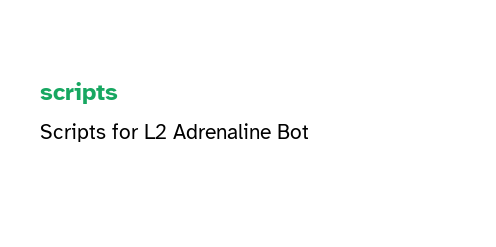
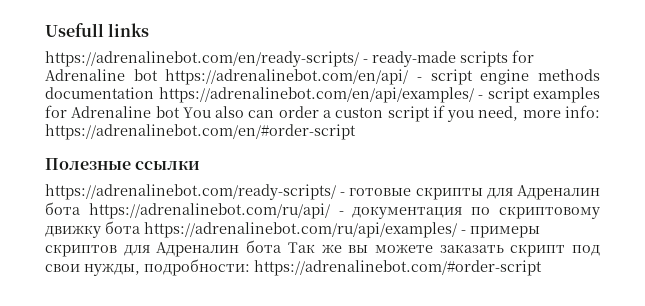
[40,82,118,104] [40,123,309,142] scripts // Scripts for L2 Adrenaline Bot -> [45,23,150,37] [45,50,534,67] [45,69,601,85] [45,87,600,103] [45,105,600,122] [45,124,356,140] [45,158,201,170] [45,184,600,200] [45,202,600,219] [45,221,540,238] [45,240,600,257] [45,259,542,276] Usefull links // https://adrenalinebot.com/en/ready-scripts/ - ready-made scripts for Adrenaline bot https://adrenalinebot.com/en/api/ - script engine methods documentation https://adrenalinebot.com/en/api/examples/ - script examples for Adrenaline bot You also can order a custon script if you need, more info: https://adrenalinebot.com/en/#order-script // Полезные ссылки // https://adrenalinebot.com/ready-scripts/ - готовые скрипты для Адреналин бота https://adrenalinebot.com/ru/api/ - документация по скриптовому движку бота https://adrenalinebot.com/ru/api/examples/ - примеры скриптов для Адреналин бота Так же вы можете заказать скрипт под свои нужды, подробности: https://adrenalinebot.com/#order-script

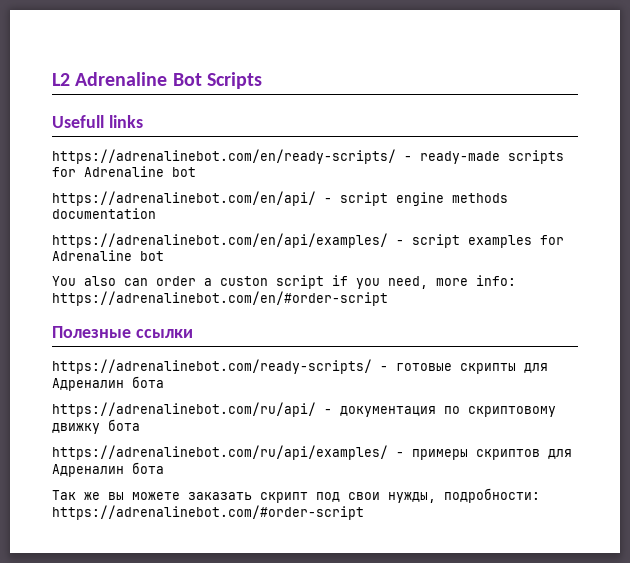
(45, 30) none -> [52,72,262,89] L2 Adrenaline Bot Scripts //
(158, 75) none -> (196, 172) //
(154, 93) none -> (156, 213) //
(180, 112) none -> (164, 256) //
(80, 208) none -> (164, 382) //
(140, 227) none -> (140, 425) //
(282, 246) none -> (164, 468) //

